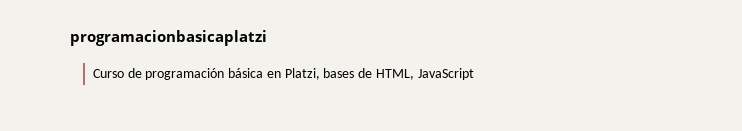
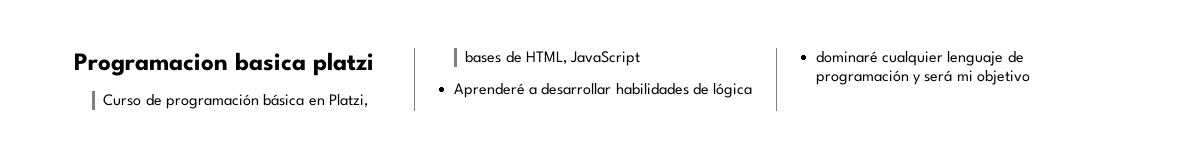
[70,30,267,46] programacionbasicaplatzi -> [74,52,374,76] Programacion basica platzi
(474, 74) none -> [453,83,753,98] [815,51,1024,66] [815,70,1030,85] // Aprenderé a desarrollar habilidades de lógica // dominaré cualquier lenguaje de programación y será mi objetivo

